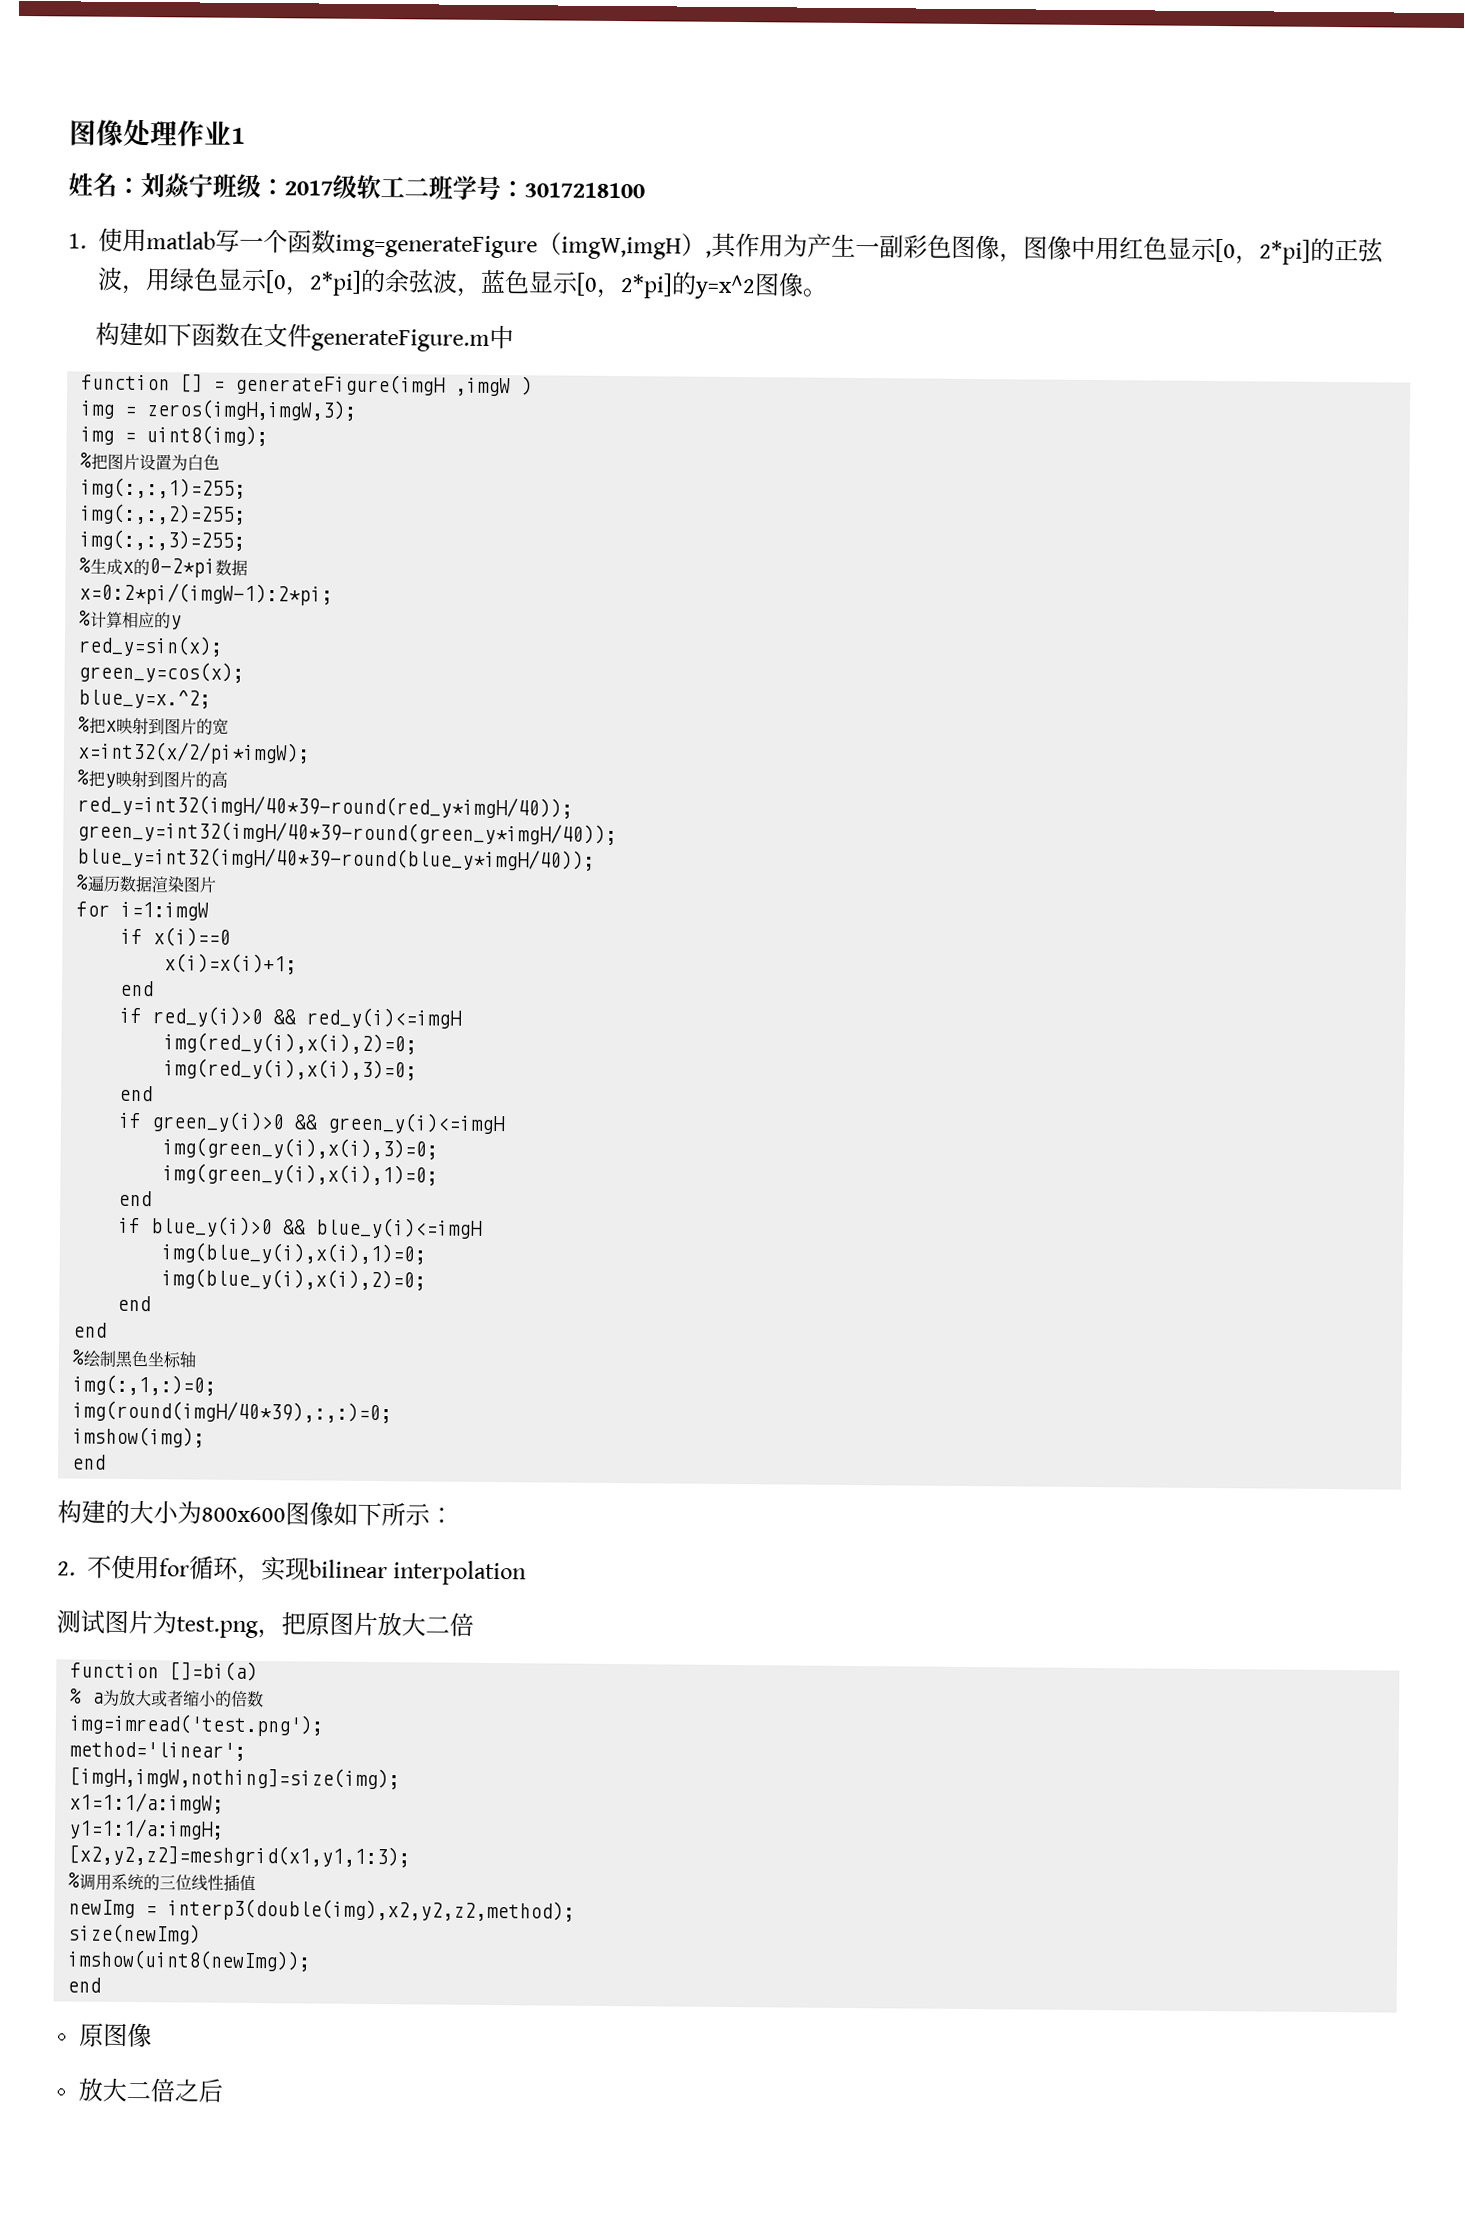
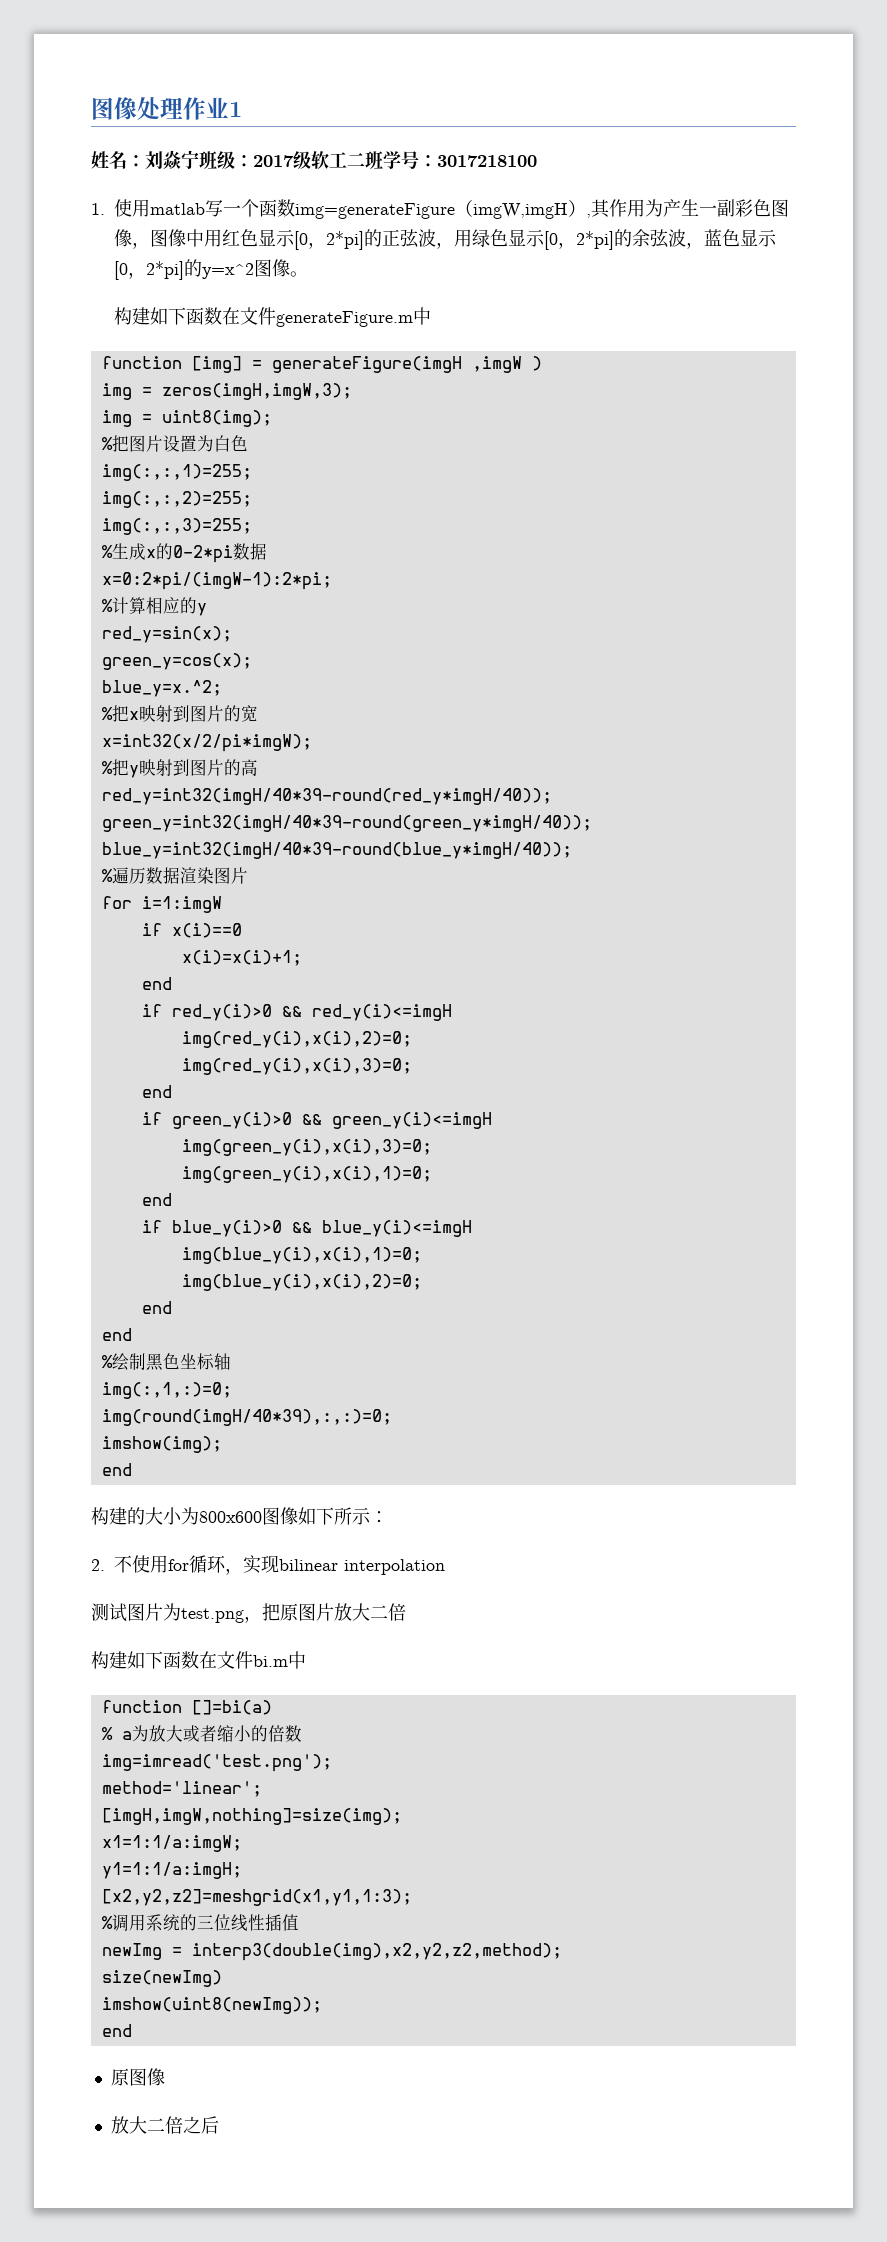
[180,373,204,393] [] -> [191,356,242,373] [img]
(474, 1624) none -> [91,1651,306,1669] // 构建如下函数在文件bi.m中

